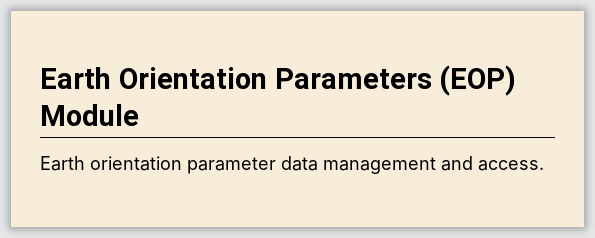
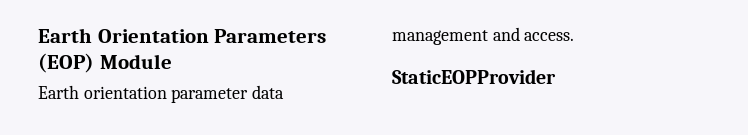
(544, 165) none -> [392,69,556,84] // StaticEOPProvider

